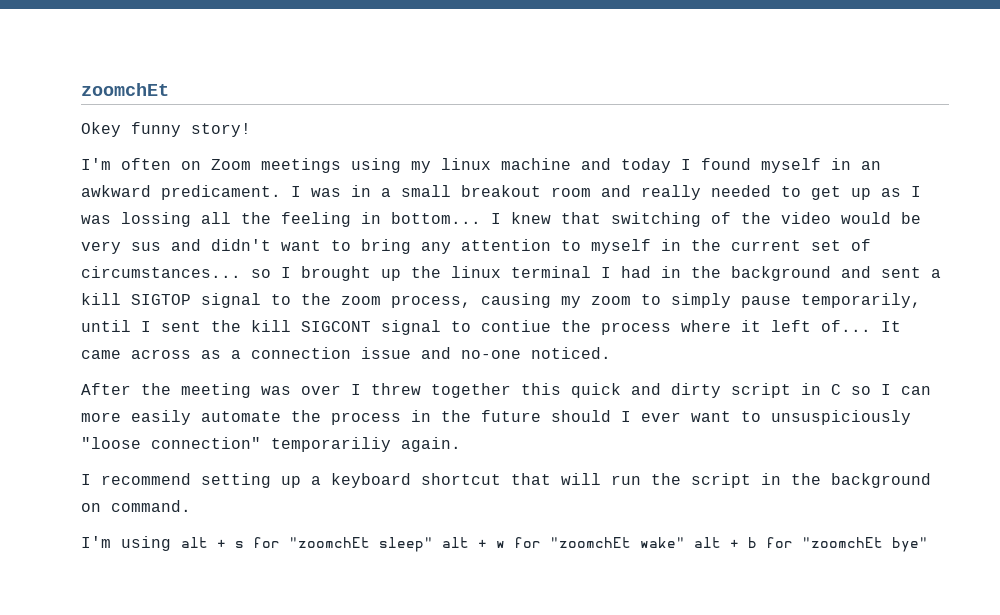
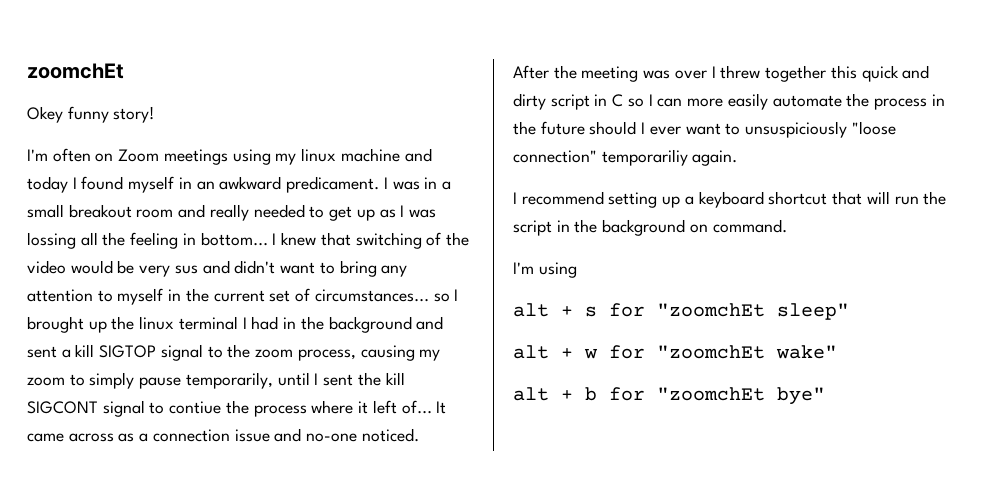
(171, 543) none -> (577, 270) //
(433, 544) none -> (849, 311) //
(685, 542) none -> (837, 352) //

